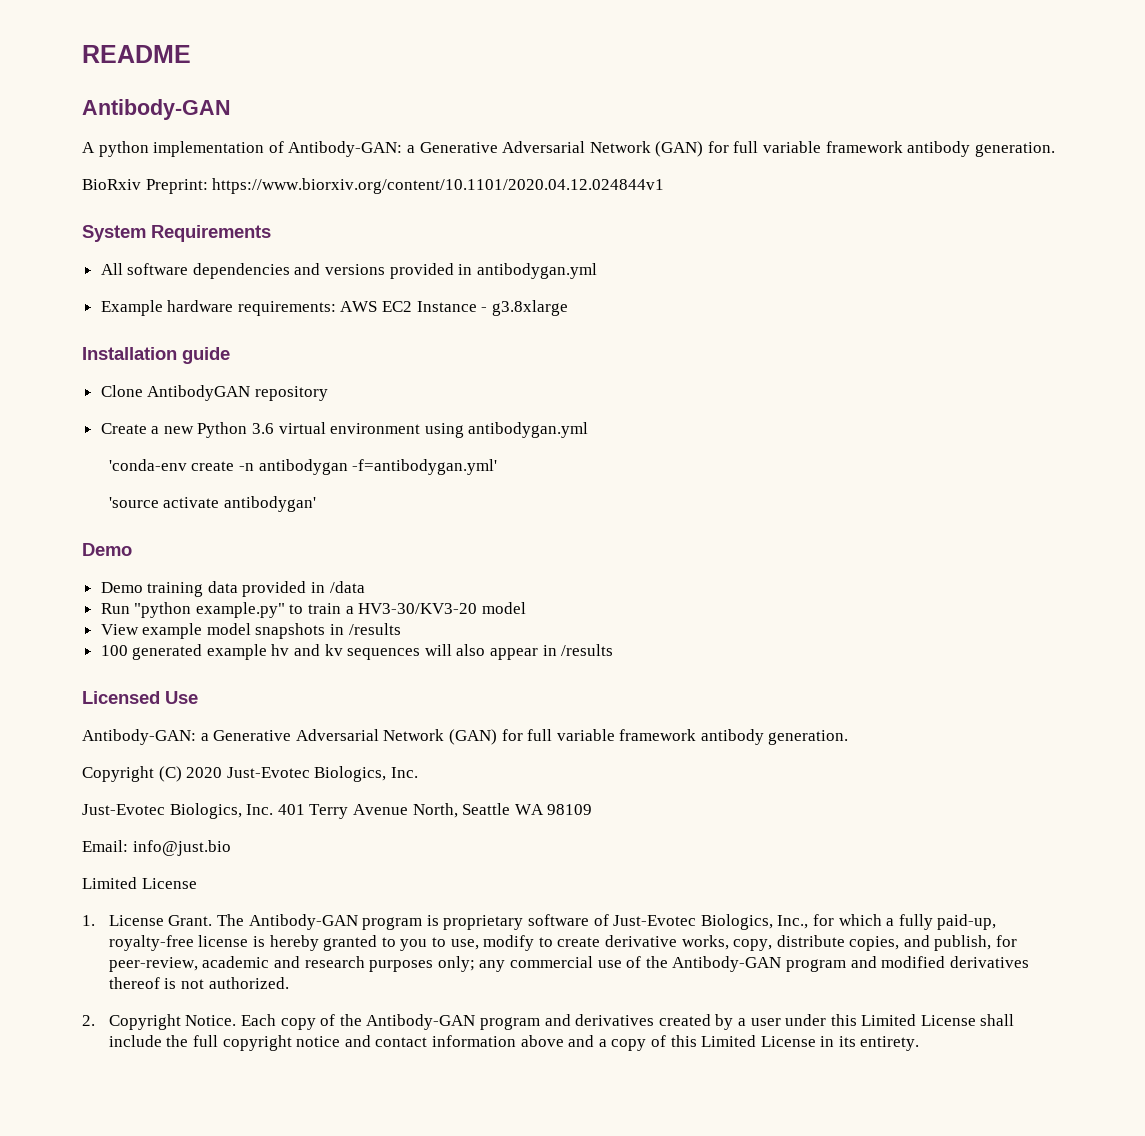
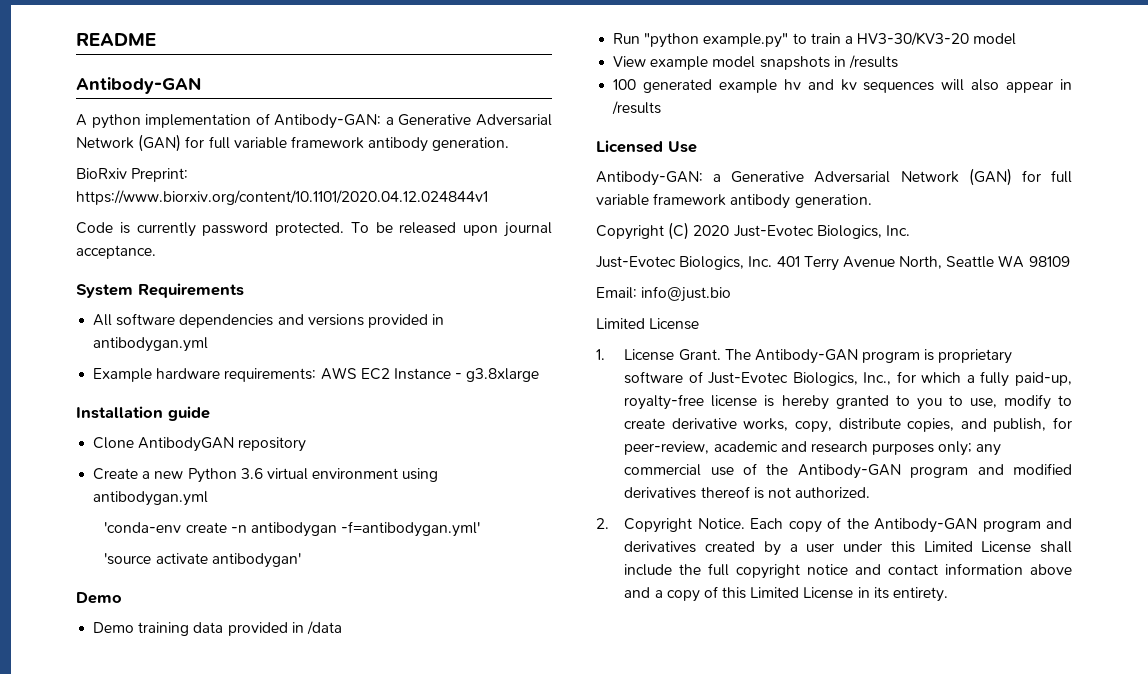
(665, 186) none -> [76,222,552,237] [76,245,156,259] // Code is currently password protected. To be released upon journal acceptance.

